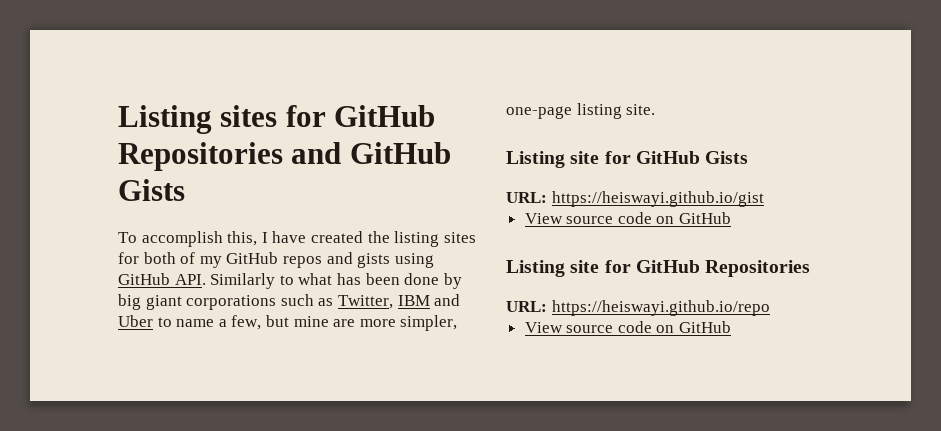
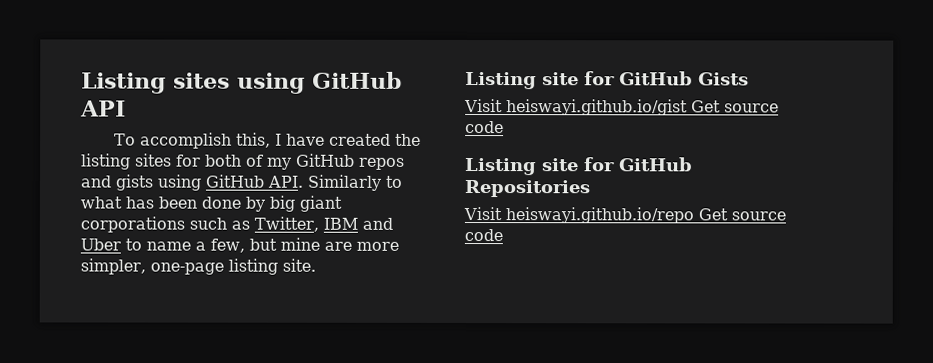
[285,105,436,127] [118,142,451,171] [118,179,185,201] for GitHub Repositories and GitHub Gists -> [237,71,402,94] [80,100,126,117] using GitHub API
[506,191,764,207] [524,212,732,224] URL: https://heiswayi.github.io/gist // View source code on GitHub -> [464,98,779,116] [465,120,504,134] Visit heiswayi.github.io/gist Get source code
[506,300,770,316] [524,321,732,333] URL: https://heiswayi.github.io/repo // View source code on GitHub -> [463,206,786,224] [464,228,503,242] Visit heiswayi.github.io/repo Get source code

